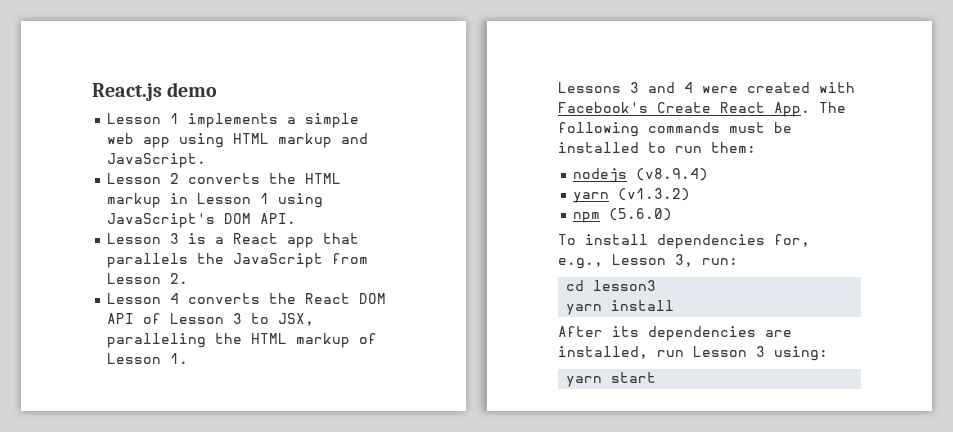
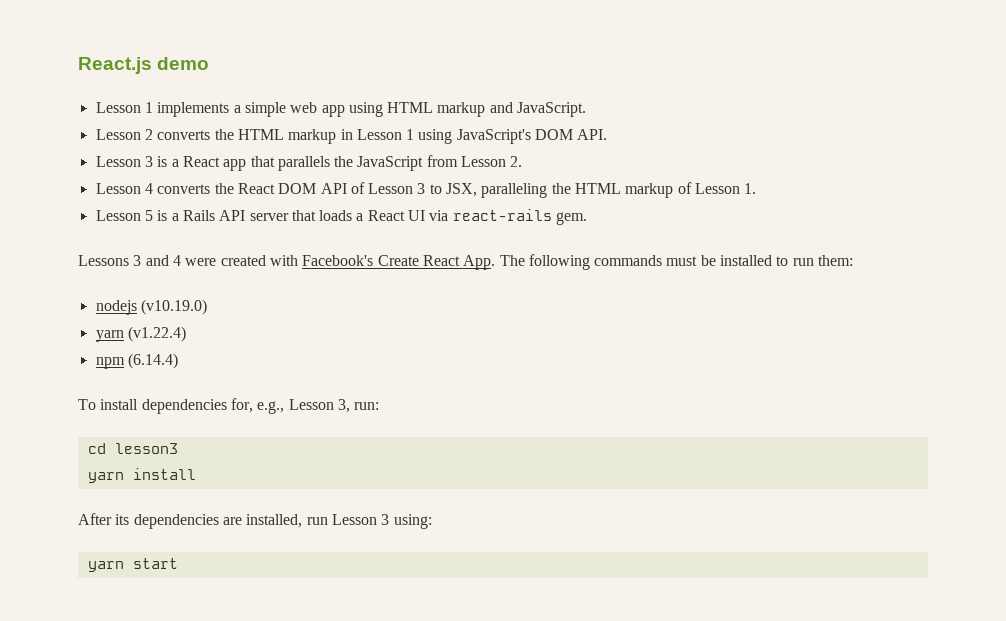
(189, 358) none -> [95,209,588,225] // Lesson 5 is a Rails API server that loads a React UI via react-rails gem.
[636,168,709,181] [573,188,691,203] (v8.9.4) // yarn (v1.3.2) -> [140,299,207,315] [95,326,186,342] (v10.19.0) // yarn (v1.22.4)
[609,208,673,221] (5.6.0) -> [127,353,178,369] (6.14.4)

